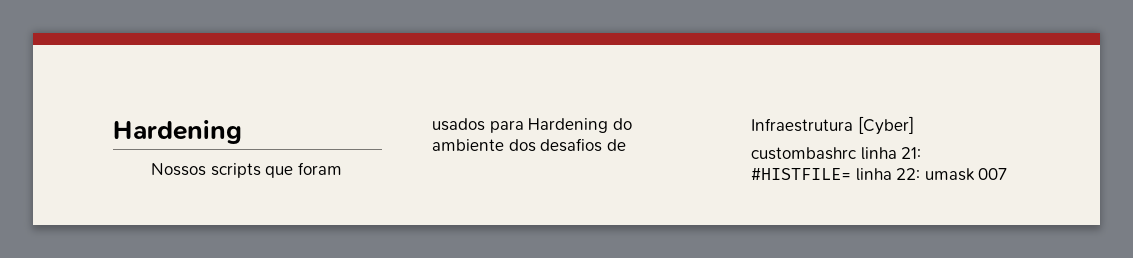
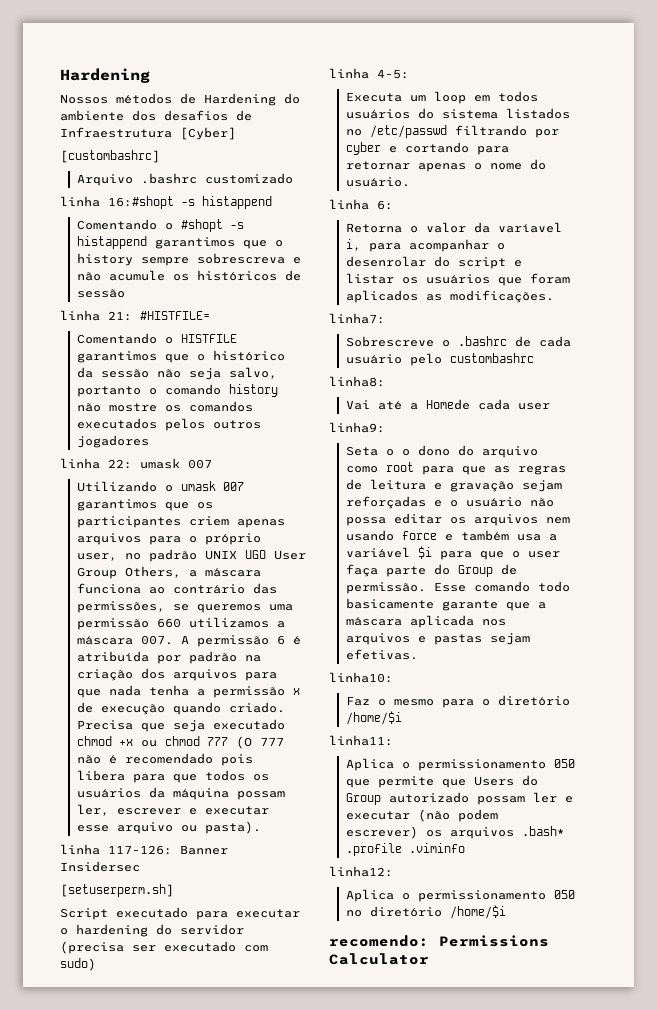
[210,162,342,178] [432,118,524,133] scripts que foram usados para -> [116,93,196,104] métodos de
[751,147,922,160] [751,168,1008,181] custombashrc linha 21: #HISTFILE= linha 22: umask 007 -> [60,150,160,163] [76,173,293,186] [60,196,272,209] [76,219,244,232] [76,236,283,249] [76,253,301,266] [76,270,301,281] [76,289,125,298] [60,310,210,321] [76,333,237,344] [76,350,285,363] [76,367,277,380] [76,384,278,397] [76,401,253,412] [76,418,261,431] [76,435,149,448] [60,458,212,469] [76,481,244,492] [76,499,213,511] [76,516,285,528] [76,533,261,545] [76,549,306,562] [76,566,261,579] [76,583,277,594] [76,601,293,613] [76,617,285,630] [76,635,301,647] [76,651,261,664] [76,668,277,681] [76,685,300,698] [76,702,285,715] [76,719,285,732] [76,736,284,749] [76,753,253,766] [76,770,269,783] [76,787,285,800] [76,804,269,816] [76,821,261,834] [60,844,228,855] [60,861,140,872] [60,884,174,897] [60,907,300,920] [60,924,244,937] [60,941,268,954] [60,958,96,971] [329,68,409,79] [345,91,538,104] [345,108,570,119] [345,125,559,138] [345,142,509,155] [345,159,546,172] [345,177,410,187] [329,199,393,210] [345,222,562,233] [345,239,505,252] [345,256,522,269] [345,273,570,286] [345,290,554,303] [329,313,385,324] [345,336,571,347] [345,353,534,366] [329,376,385,387] [345,399,550,410] [329,422,385,433] [345,445,538,458] [345,462,566,475] [345,479,562,492] [345,496,554,509] [345,513,570,526] [345,530,557,541] [345,546,560,560] [345,564,517,577] [345,581,570,594] [345,598,546,611] [345,615,506,628] [345,633,530,645] [345,649,418,660] [329,672,393,683] [345,695,570,708] [345,711,402,725] [329,735,393,746] [345,758,575,771] [345,775,538,788] [345,792,573,805] [345,809,498,822] [345,826,564,839] [345,843,465,856] [329,866,393,877] [345,889,575,902] [345,905,506,919] [329,935,549,947] [329,953,429,965] [custombashrc] // Arquivo .bashrc customizado // linha 16:#shopt -s histappend // Comentando o #shopt -s histappend garantimos que o history sempre sobrescreva e não acumule os históricos de sessão // linha 21: #HISTFILE= // Comentando o HISTFILE garantimos que o histórico da sessão não seja salvo, portanto o comando history não mostre os comandos executados pelos outros jogadores // linha 22: umask 007 // Utilizando o umask 007 garantimos que os participantes criem apenas arquivos para o próprio user, no padrão UNIX UGO User Group Others, a máscara funciona ao contrário das permissões, se queremos uma permissão 660 utilizamos a máscara 007. A permissão 6 é atribuída por padrão na criação dos arquivos para que nada tenha a permissão x de execução quando criado. Precisa que seja executado chmod +x ou chmod 777 (O 777 não é recomendado pois libera para que todos os usuários da máquina possam ler, escrever e executar esse arquivo ou pasta). // linha 117-126: Banner Insidersec // [setuserperm.sh] // Script executado para executar o hardening do servidor (precisa ser executado com sudo) // linha 4-5: // Executa um loop em todos usuários do sistema listados no /etc/passwd filtrando por cyber e cortando para retornar apenas o nome do usuário. // linha 6: // Retorna o valor da varíavel i, para acompanhar o desenrolar do script e listar os usuários que foram aplicados as modificações. // linha7: // Sobrescreve o .bashrc de cada usuário pelo custombashrc // linha8: // Vai até a Homede cada user // linha9: // Seta o o dono do arquivo como root para que as regras de leitura e gravação sejam reforçadas e o usuário não possa editar os arquivos nem usando force e também usa a variável $i para que o user faça parte do Group de permissão. Esse comando todo basicamente garante que a máscara aplicada nos arquivos e pastas sejam efetivas. // linha10: // Faz o mesmo para o diretório /home/$i // linha11: // Aplica o permissionamento 050 que permite que Users do Group autorizado possam ler e executar (não podem escrever) os arquivos .bash* .profile .viminfo // linha12: // Aplica o permissionamento 050 no diretório /home/$i // recomendo: Permissions Calculator

